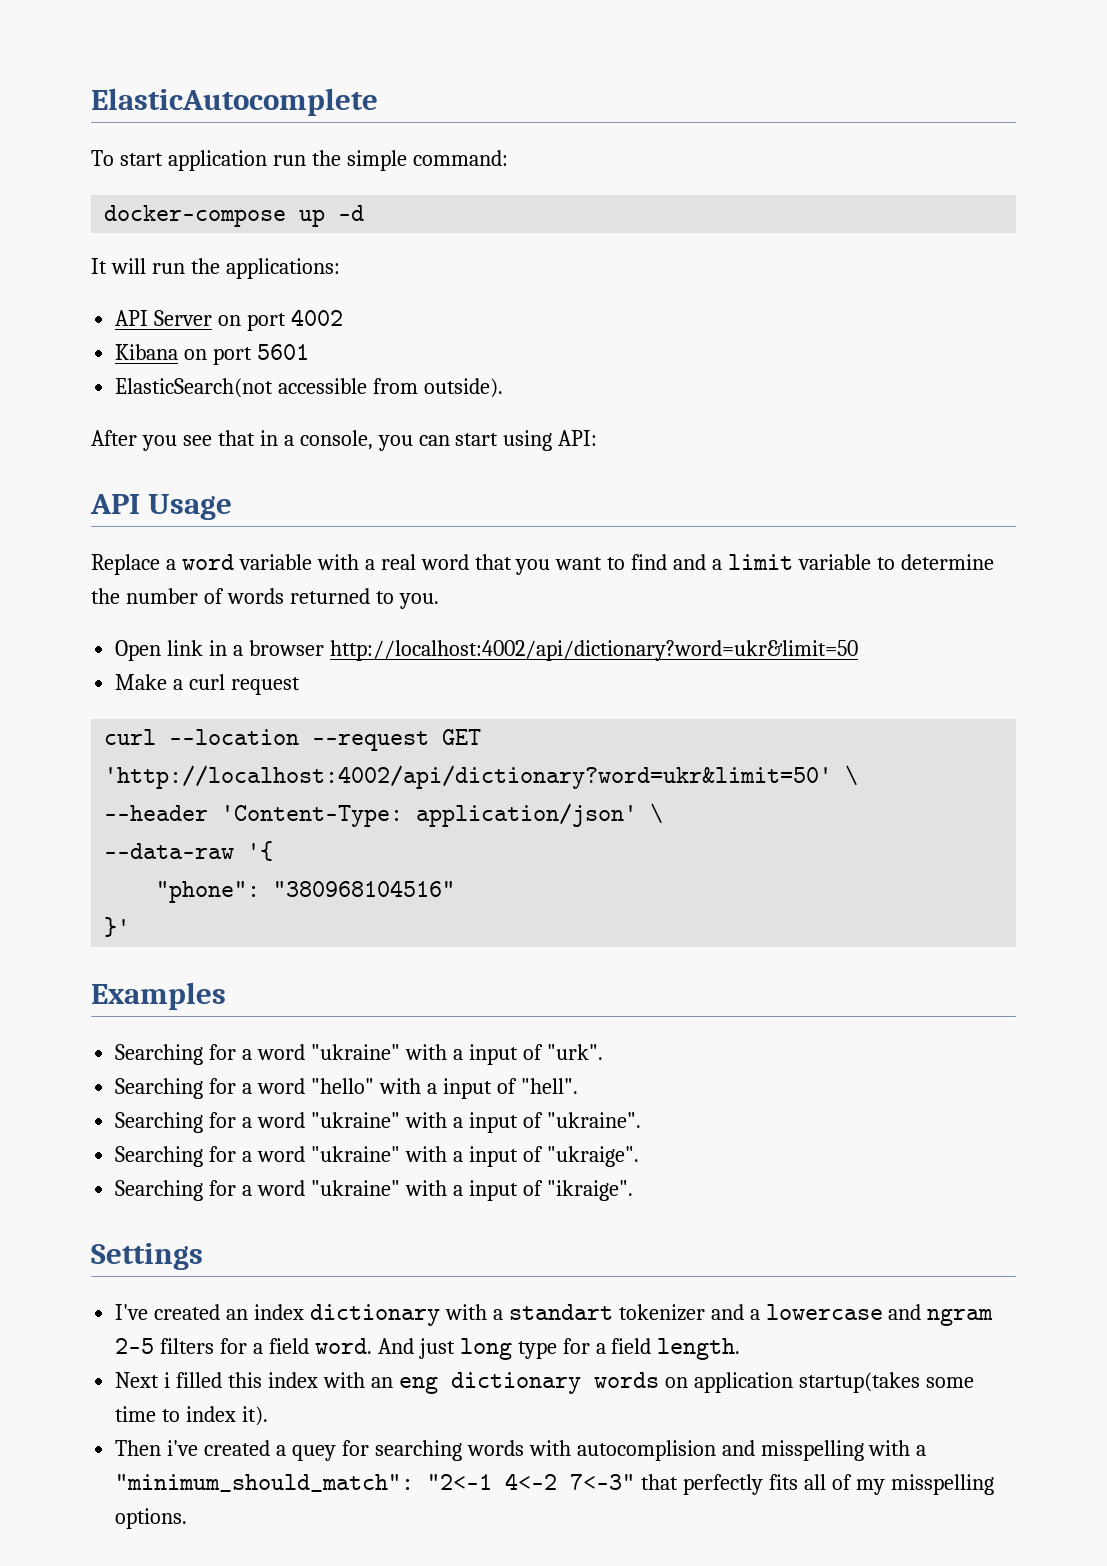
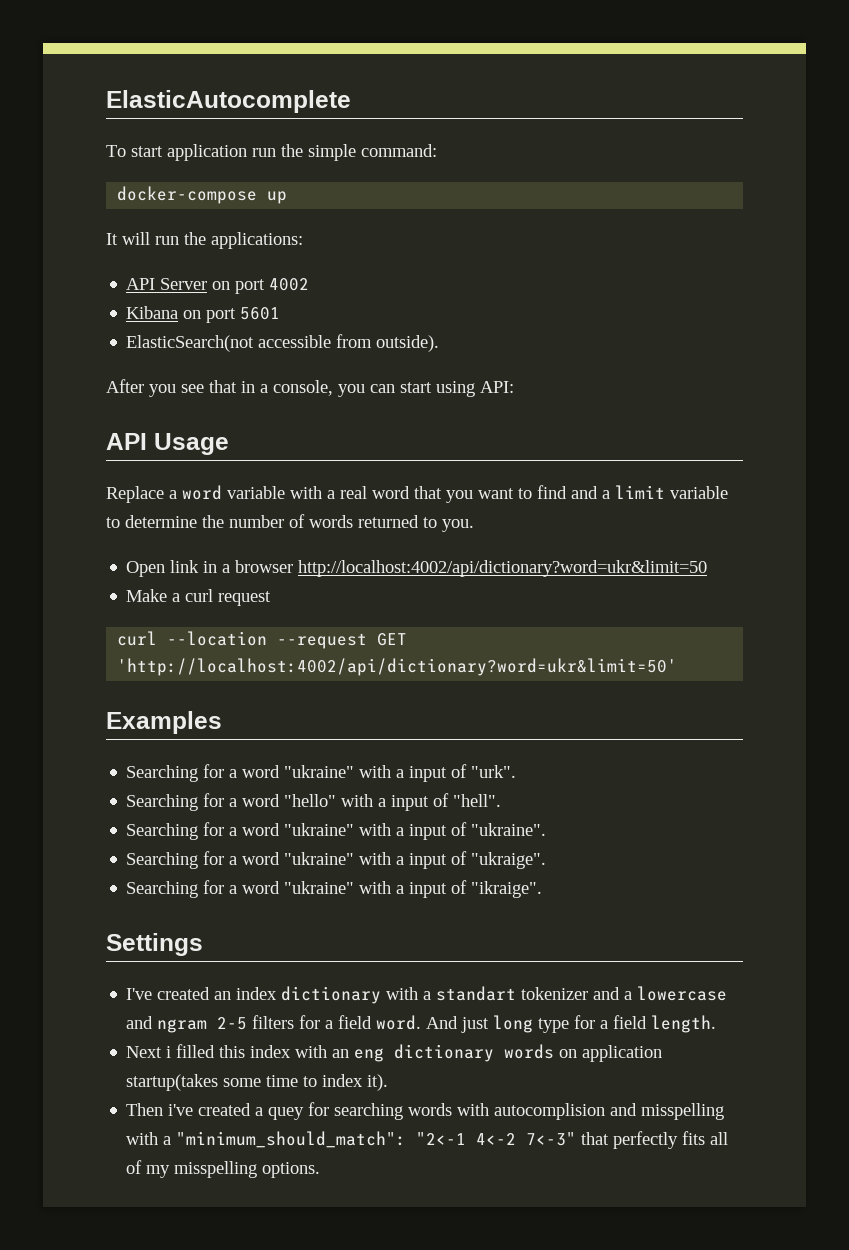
[338,205,365,221] -d -> (288, 197) none
[845,765,859,786] [104,803,664,827] [104,841,274,861] [156,880,456,903] [104,917,131,937] \ // --header 'Content-Type: application/json' \ // --data-raw '{ // "phone": "380968104516" // }' -> (678, 667) none

